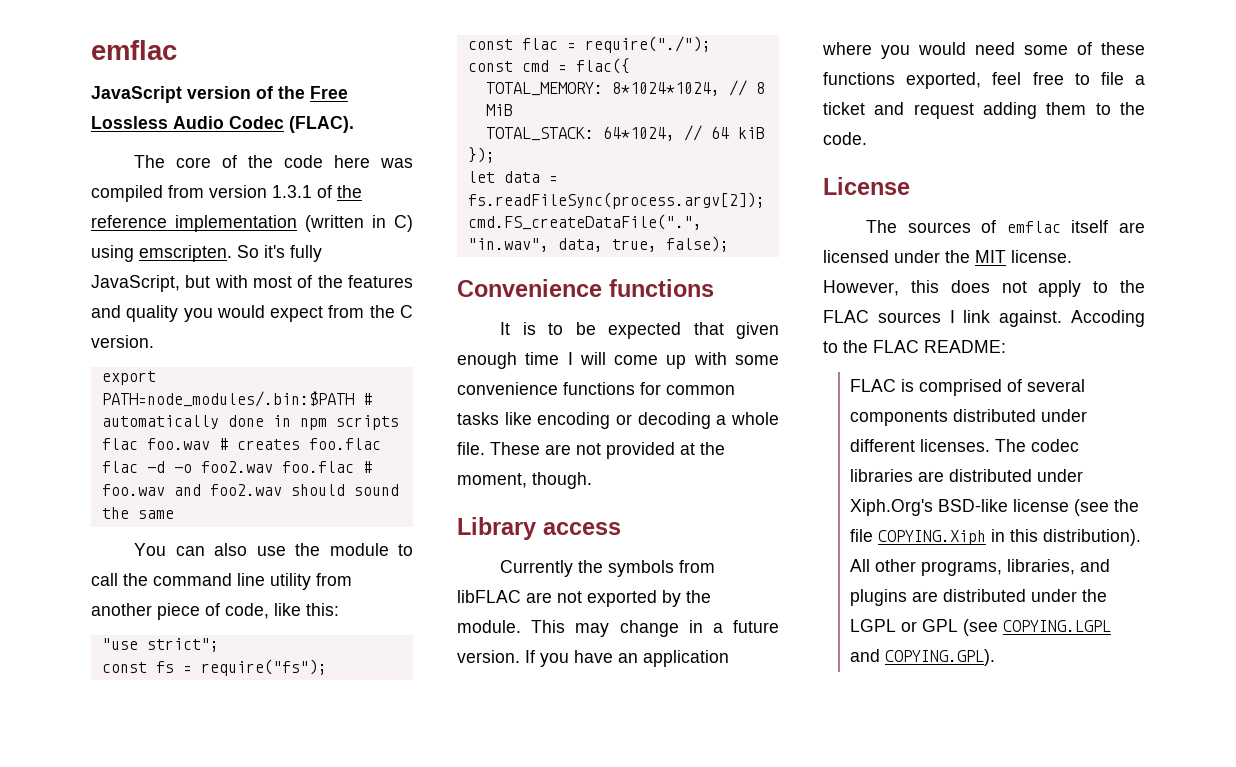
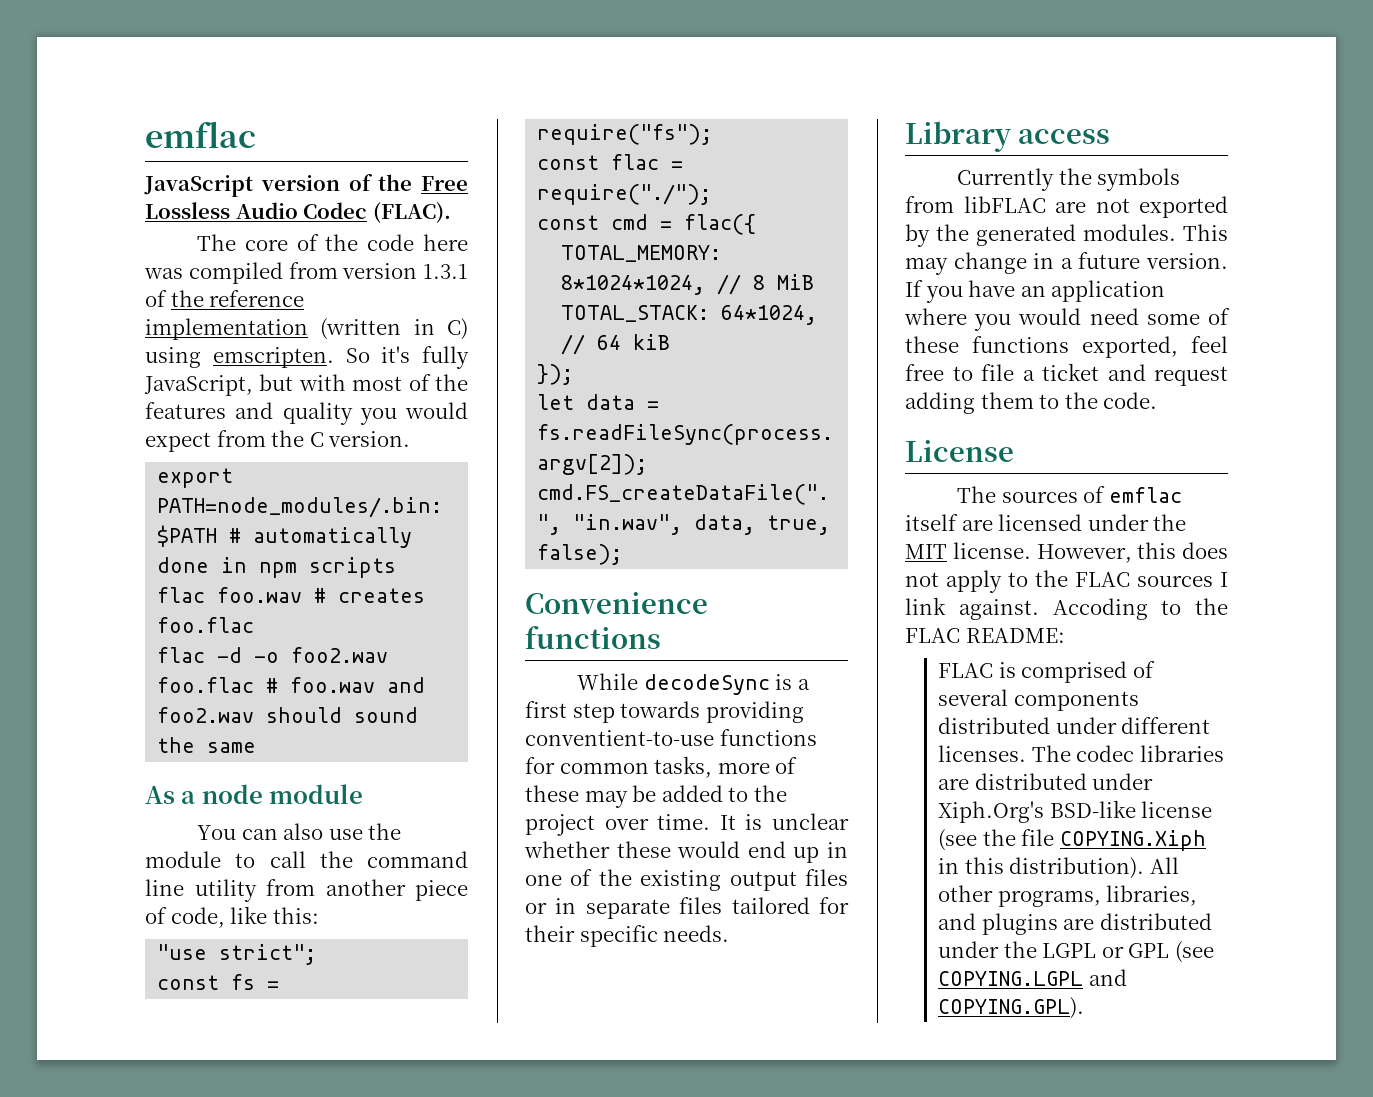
(174, 514) none -> [145,784,364,804] // As a node module
[500,322,779,339] [457,352,779,369] [457,382,735,395] [457,412,779,429] [457,442,725,459] [457,472,592,489] It is to be expected that given enough time I will come up with some convenience functions for common tasks like encoding or decoding a whole file. These are not provided at the moment, though. -> [576,673,810,695] [525,701,804,723] [525,729,817,746] [525,756,798,778] [525,785,787,808] [525,813,849,836] [524,841,848,863] [525,869,848,891] [525,897,849,919] [525,925,730,947] While decodeSync is a first step towards providing conventient-to-use functions for common tasks, more of these may be added to the project over time. It is unclear whether these would end up in one of the existing output files or in separate files tailored for their specific needs.
[457,620,521,633] module. -> [976,224,1176,246] generated modules.

